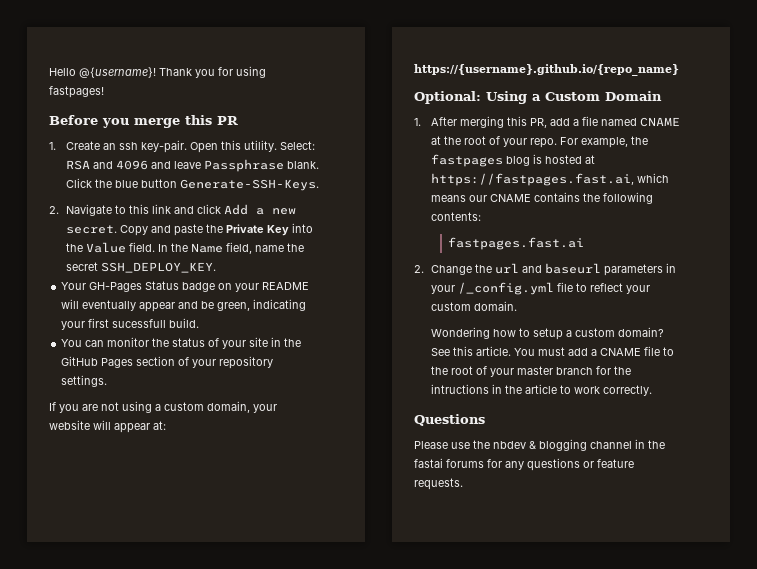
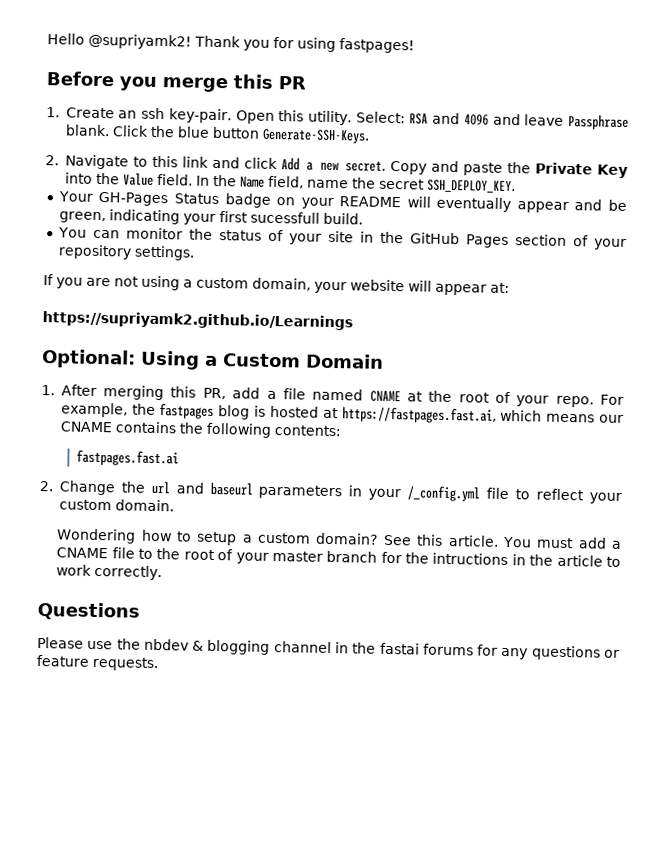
[79,67,156,78] @{username}! -> [88,33,192,50] @supriyamk2!
[414,64,679,76] https://{username}.github.io/{repo_name} -> [42,311,353,331] https://supriyamk2.github.io/Learnings

